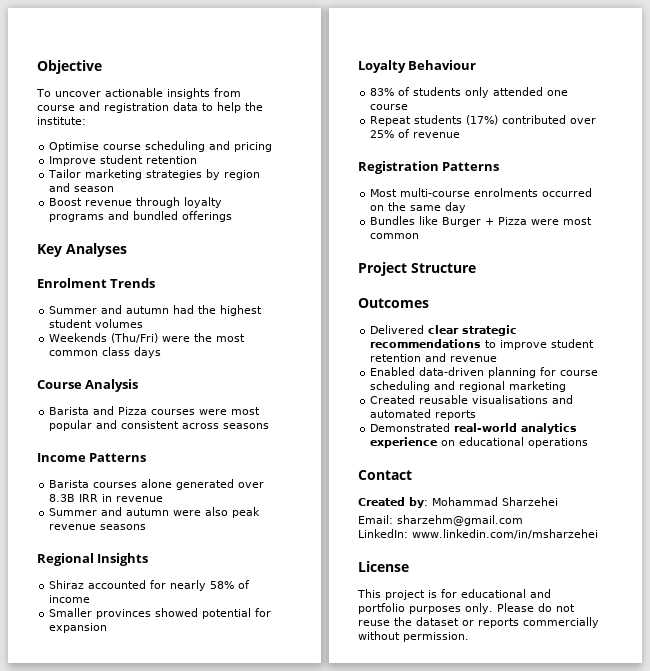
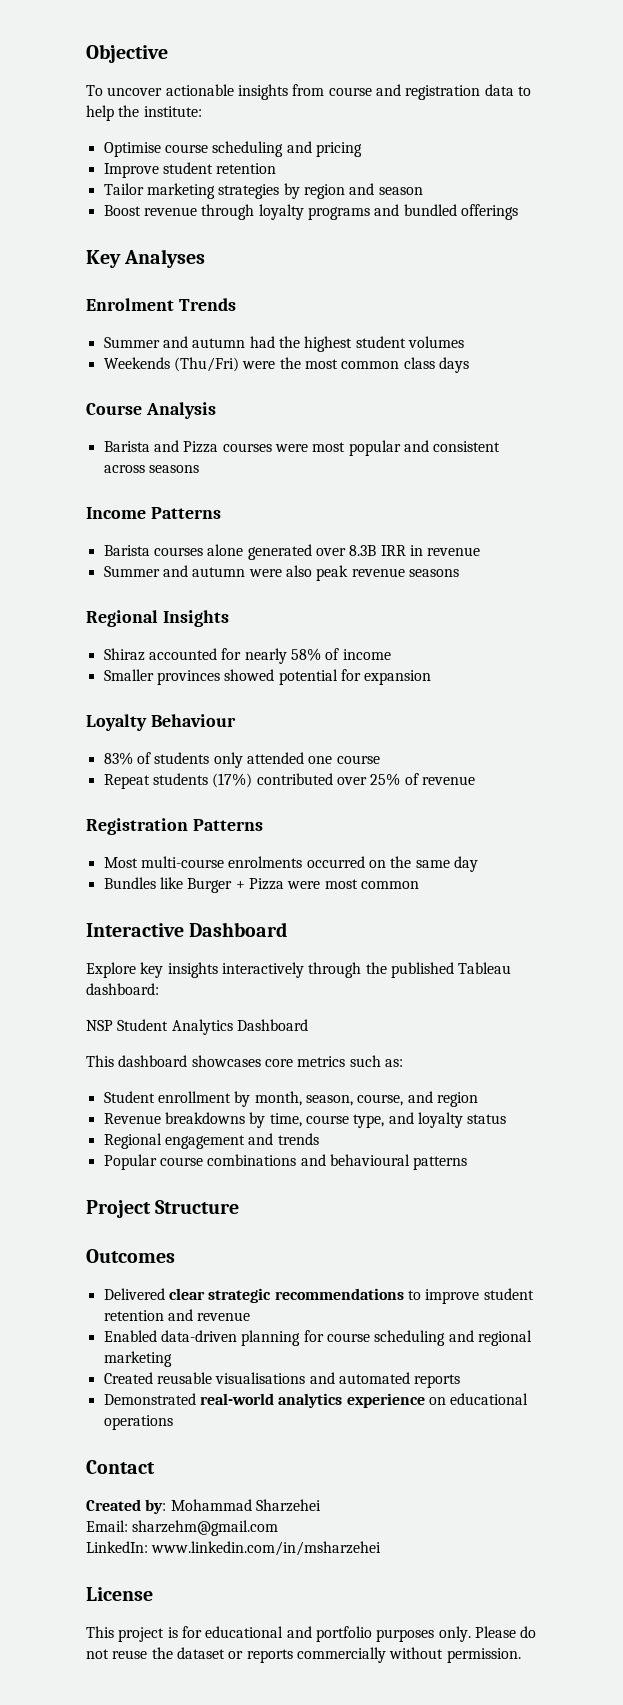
(420, 236) none -> [86,922,288,937] [86,962,512,978] [86,983,159,995] [86,1019,308,1035] [86,1055,403,1067] [103,1091,478,1107] [103,1112,507,1128] [103,1133,319,1149] [103,1154,468,1170] // Interactive Dashboard // Explore key insights interactively through the published Tableau dashboard: // NSP Student Analytics Dashboard // This dashboard showcases core metrics such as: // Student enrollment by month, season, course, and region // Revenue breakdowns by time, course type, and loyalty status // Regional engagement and trends // Popular course combinations and behavioural patterns

